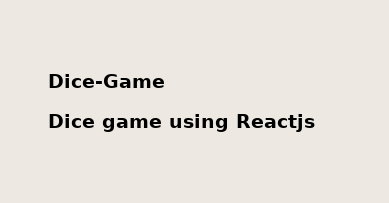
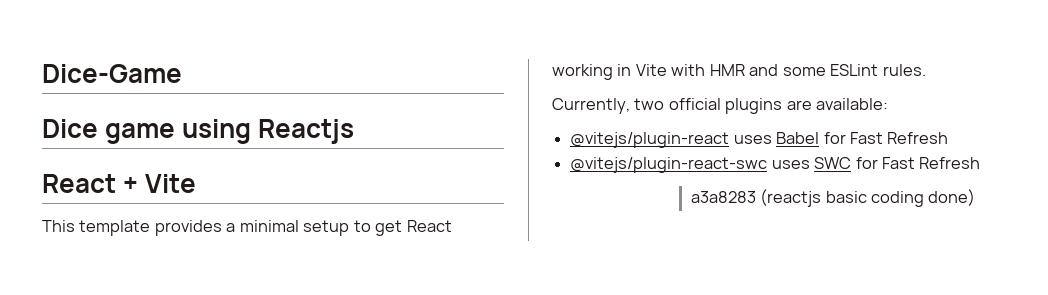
(315, 123) none -> [42,174,197,193] [42,220,452,236] [552,64,926,80] [552,98,889,114] [570,132,949,148] [570,157,981,173] [690,189,976,207] // React + Vite // This template provides a minimal setup to get React working in Vite with HMR and some ESLint rules. // Currently, two official plugins are available: // @vitejs/plugin-react uses Babel for Fast Refresh // @vitejs/plugin-react-swc uses SWC for Fast Refresh // a3a8283 (reactjs basic coding done)

